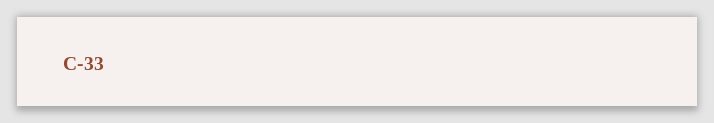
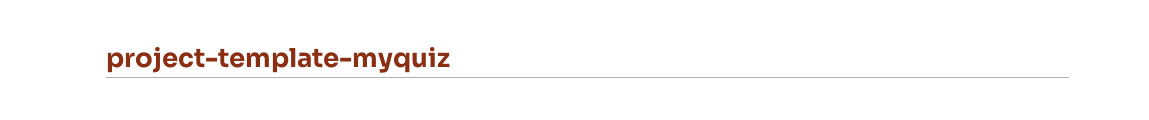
[63,57,104,70] C-33 -> [106,46,450,73] project-template-myquiz

